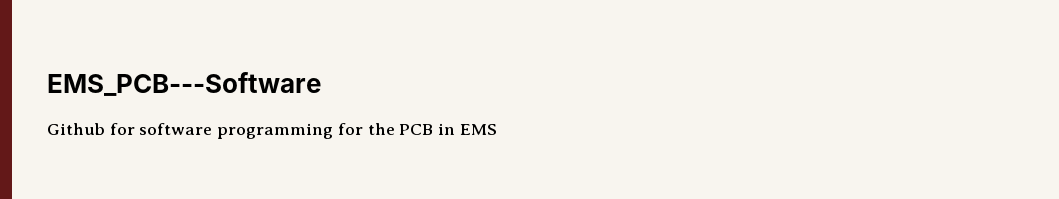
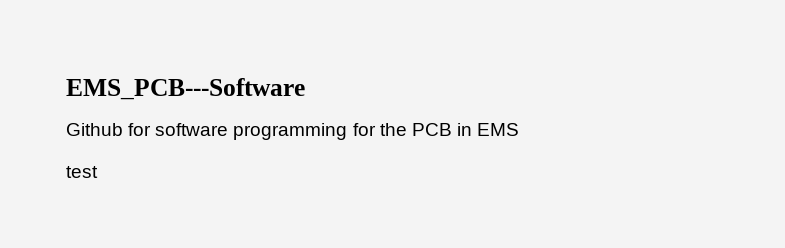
(497, 129) none -> [66,166,98,178] // test

